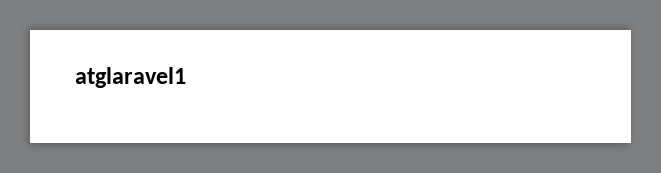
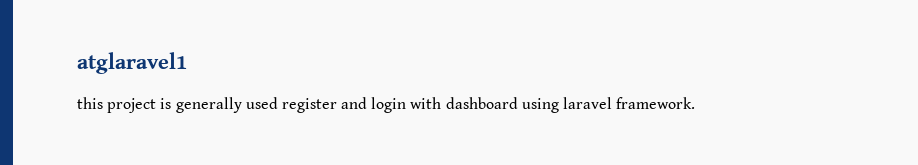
(186, 77) none -> [77,97,696,113] // this project is generally used register and login with dashboard using laravel framework.

